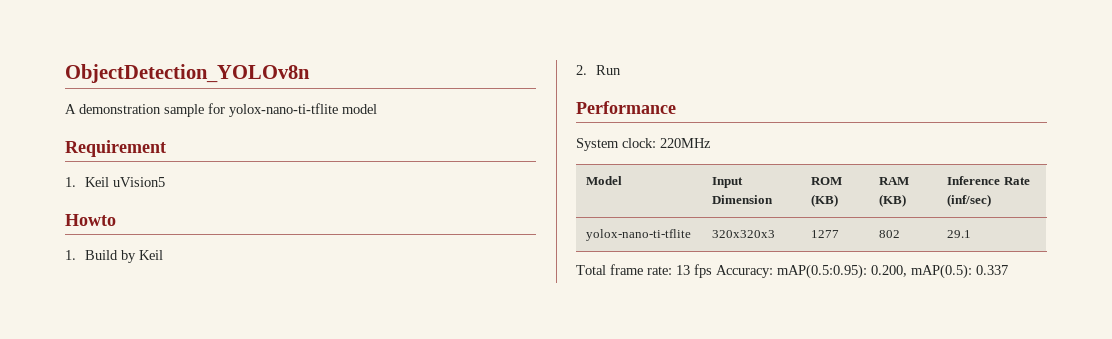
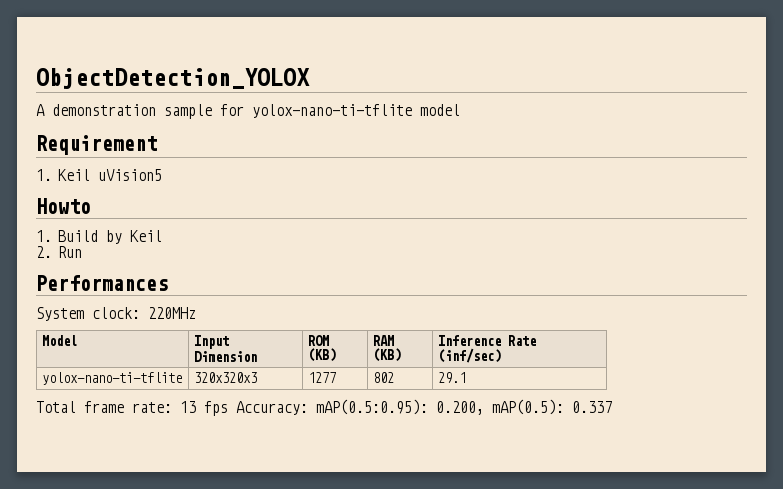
[65,64,310,83] ObjectDetection_YOLOv8n -> [36,68,310,89] ObjectDetection_YOLOX
[576,101,676,114] Performance -> [36,275,168,291] Performances

